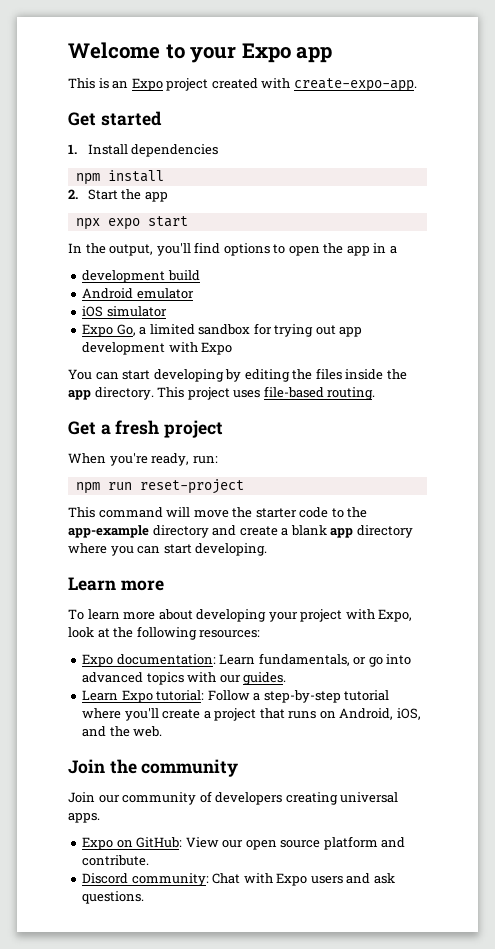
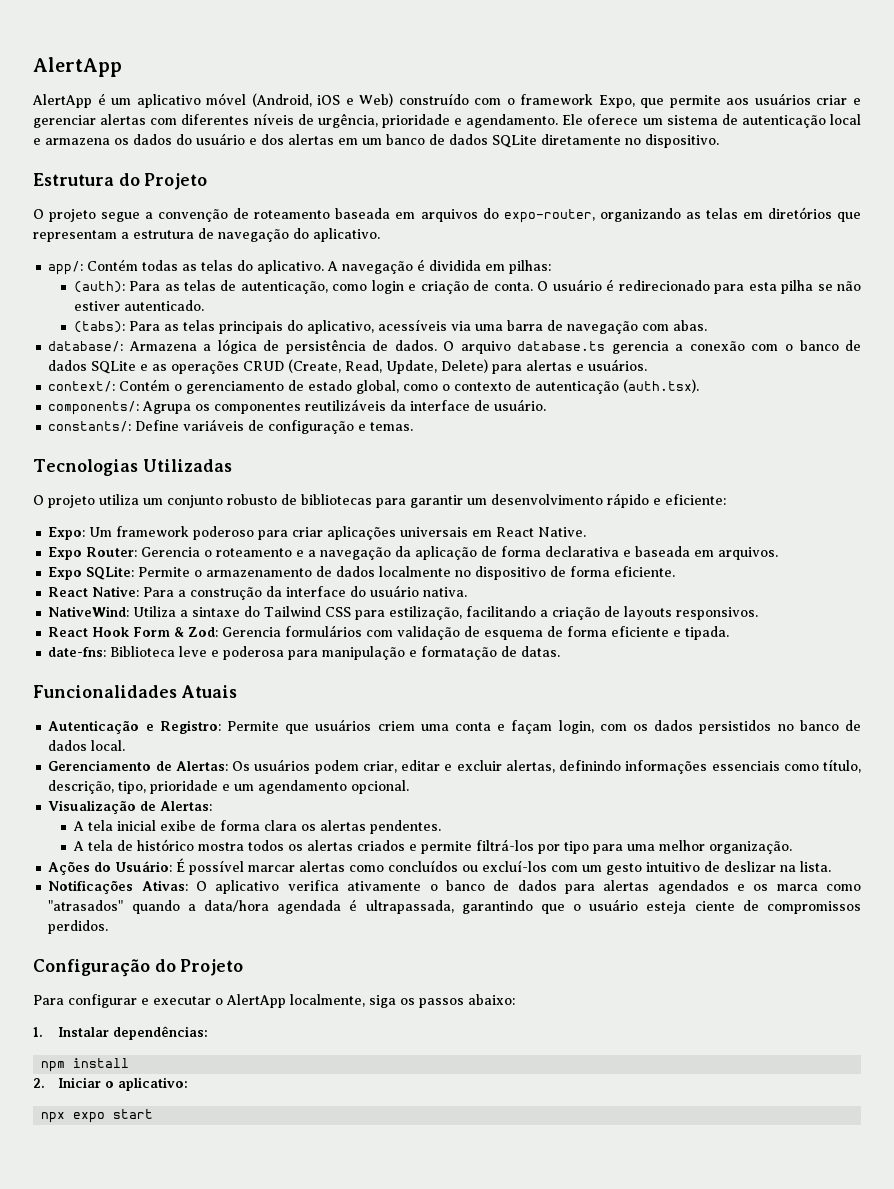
[68,42,333,63] [68,78,417,92] [68,111,162,126] Welcome to your Expo app // This is an Expo project created with create-expo-app. // Get started -> [33,57,122,77] [32,93,861,108] [33,113,861,128] [33,133,719,148] [33,173,208,190] [33,207,861,223] [33,228,380,242] [48,259,552,275] [73,279,862,294] [73,300,204,311] [73,319,707,334] [48,339,861,354] [48,359,648,374] [48,379,700,394] [48,399,547,415] [48,419,414,434] [33,459,232,476] [33,493,726,508] [48,526,587,540] [48,546,779,560] [48,566,676,580] [48,585,468,600] [48,606,759,620] [48,625,730,640] [48,646,561,660] [33,685,237,698] [48,719,862,734] [48,740,126,751] [48,759,862,774] [48,780,410,794] [48,800,213,814] [72,820,441,834] [72,839,792,854] [48,858,832,875] [48,880,862,894] [48,899,862,914] [48,920,109,934] [33,959,244,977] [33,994,515,1008] AlertApp // AlertApp é um aplicativo móvel (Android, iOS e Web) construído com o framework Expo, que permite aos usuários criar e gerenciar alertas com diferentes níveis de urgência, prioridade e agendamento. Ele oferece um sistema de autenticação local e armazena os dados do usuário e dos alertas em um banco de dados SQLite diretamente no dispositivo. // Estrutura do Projeto // O projeto segue a convenção de roteamento baseada em arquivos do expo-router, organizando as telas em diretórios que representam a estrutura de navegação do aplicativo. // app/: Contém todas as telas do aplicativo. A navegação é dividida em pilhas: // (auth): Para as telas de autenticação, como login e criação de conta. O usuário é redirecionado para esta pilha se não estiver autenticado. // (tabs): Para as telas principais do aplicativo, acessíveis via uma barra de navegação com abas. // database/: Armazena a lógica de persistência de dados. O arquivo database.ts gerencia a conexão com o banco de dados SQLite e as operações CRUD (Create, Read, Update, Delete) para alertas e usuários. // context/: Contém o gerenciamento de estado global, como o contexto de autenticação (auth.tsx). // components/: Agrupa os componentes reutilizáveis da interface de usuário. // constants/: Define variáveis de configuração e temas. // Tecnologias Utilizadas // O projeto utiliza um conjunto robusto de bibliotecas para garantir um desenvolvimento rápido e eficiente: // Expo: Um framework poderoso para criar aplicações universais em React Native. // Expo Router: Gerencia o roteamento e a navegação da aplicação de forma declarativa e baseada em arquivos. // Expo SQLite: Permite o armazenamento de dados localmente no dispositivo de forma eficiente. // React Native: Para a construção da interface do usuário nativa. // NativeWind: Utiliza a sintaxe do Tailwind CSS para estilização, facilitando a criação de layouts responsivos. // React Hook Form & Zod: Gerencia formulários com validação de esquema de forma eficiente e tipada. // date-fns: Biblioteca leve e poderosa para manipulação e formatação de datas. // Funcionalidades Atuais // Autenticação e Registro: Permite que usuários criem uma conta e façam login, com os dados persistidos no banco de dados local. // Gerenciamento de Alertas: Os usuários podem criar, editar e excluir alertas, definindo informações essenciais como título, descrição, tipo, prioridade e um agendamento opcional. // Visualização de Alertas: // A tela inicial exibe de forma clara os alertas pendentes. // A tela de histórico mostra todos os alertas criados e permite filtrá-los por tipo para uma melhor organização. // Ações do Usuário: É possível marcar alertas como concluídos ou excluí-los com um gesto intuitivo de deslizar na lista. // Notificações Ativas: O aplicativo verifica ativamente o banco de dados para alertas agendados e os marca como "atrasados" quando a data/hora agendada é ultrapassada, garantindo que o usuário esteja ciente de compromissos perdidos. // Configuração do Projeto // Para configurar e executar o AlertApp localmente, siga os passos abaixo:
[87,144,219,157] Install dependencies -> [58,1026,209,1040] Instalar dependências:
[87,189,168,202] Start the app -> [58,1077,189,1091] Iniciar o aplicativo:
[68,242,397,256] [82,270,200,283] [82,288,194,299] [82,306,167,317] [82,323,363,337] [82,342,233,355] [68,368,407,382] [68,386,376,400] [68,420,224,438] [68,453,218,466] [75,479,244,494] [68,507,368,518] [68,525,413,538] [68,543,268,556] [68,577,164,591] [68,609,413,622] [68,626,261,640] [82,653,412,667] [82,672,287,685] [82,690,390,703] [82,708,421,721] [82,726,163,737] [68,759,239,777] [68,791,399,805] [68,813,100,823] [82,836,406,850] [82,855,150,866] [82,873,395,886] [82,891,145,904] // In the output, you'll find options to open the app in a // development build // Android emulator // iOS simulator // Expo Go, a limited sandbox for trying out app development with Expo // You can start developing by editing the files inside the app directory. This project uses file-based routing. // Get a fresh project // When you're ready, run: // npm run reset-project // This command will move the starter code to the app-example directory and create a blank app directory where you can start developing. // Learn more // To learn more about developing your project with Expo, look at the following resources: // Expo documentation: Learn fundamentals, or go into advanced topics with our guides. // Learn Expo tutorial: Follow a step-by-step tutorial where you'll create a project that runs on Android, iOS, and the web. // Join the community // Join our community of developers creating universal apps. // Expo on GitHub: View our open source platform and contribute. // Discord community: Chat with Expo users and ask questions. -> (154, 1114) none

